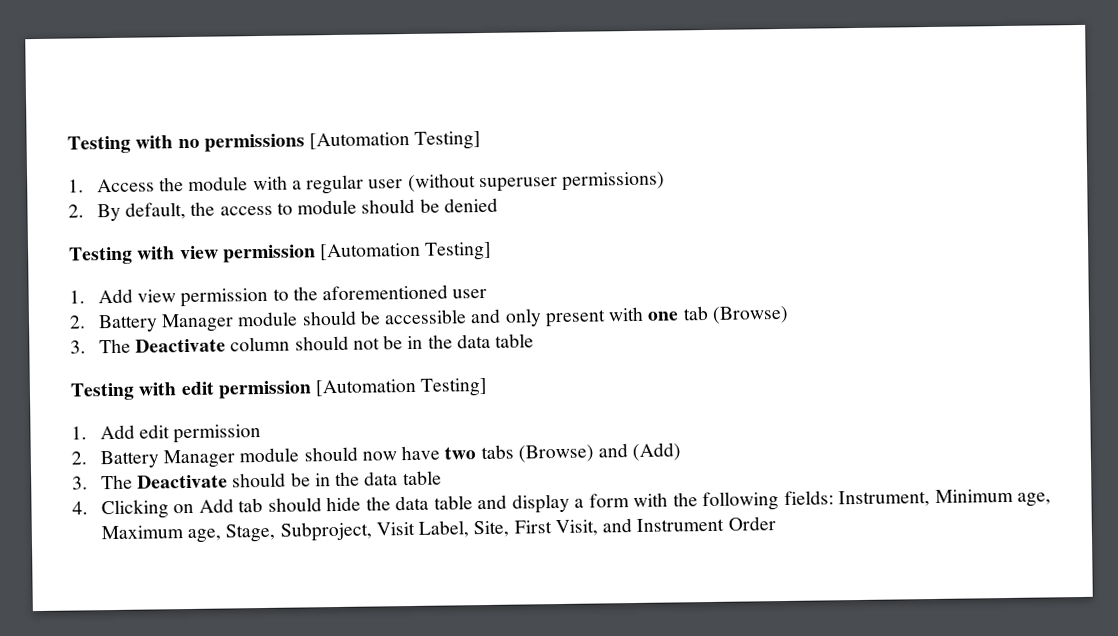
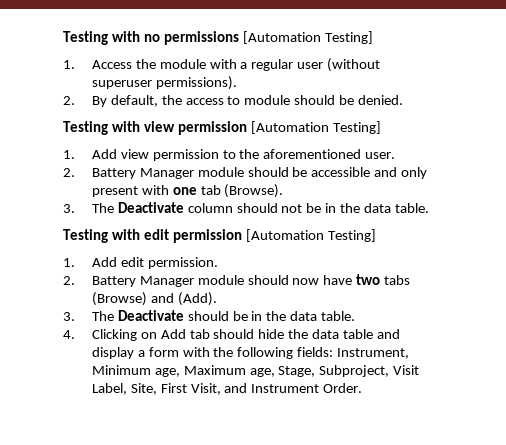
[562,171,666,191] permissions) -> [155,76,237,90] permissions).
[443,197,498,213] denied -> [358,95,404,105] denied.
[452,288,488,299] user -> [365,152,396,159] user.
[711,305,789,324] (Browse) -> [224,184,284,198] (Browse).
[495,333,535,348] table -> [394,203,429,213] table.
[173,424,262,444] permission -> [147,257,218,269] permission.
[632,442,682,462] (Add) -> [177,292,217,306] (Add).
[402,470,442,486] table -> [321,311,356,321] table.
[727,516,776,531] Order -> [323,383,363,393] Order.

